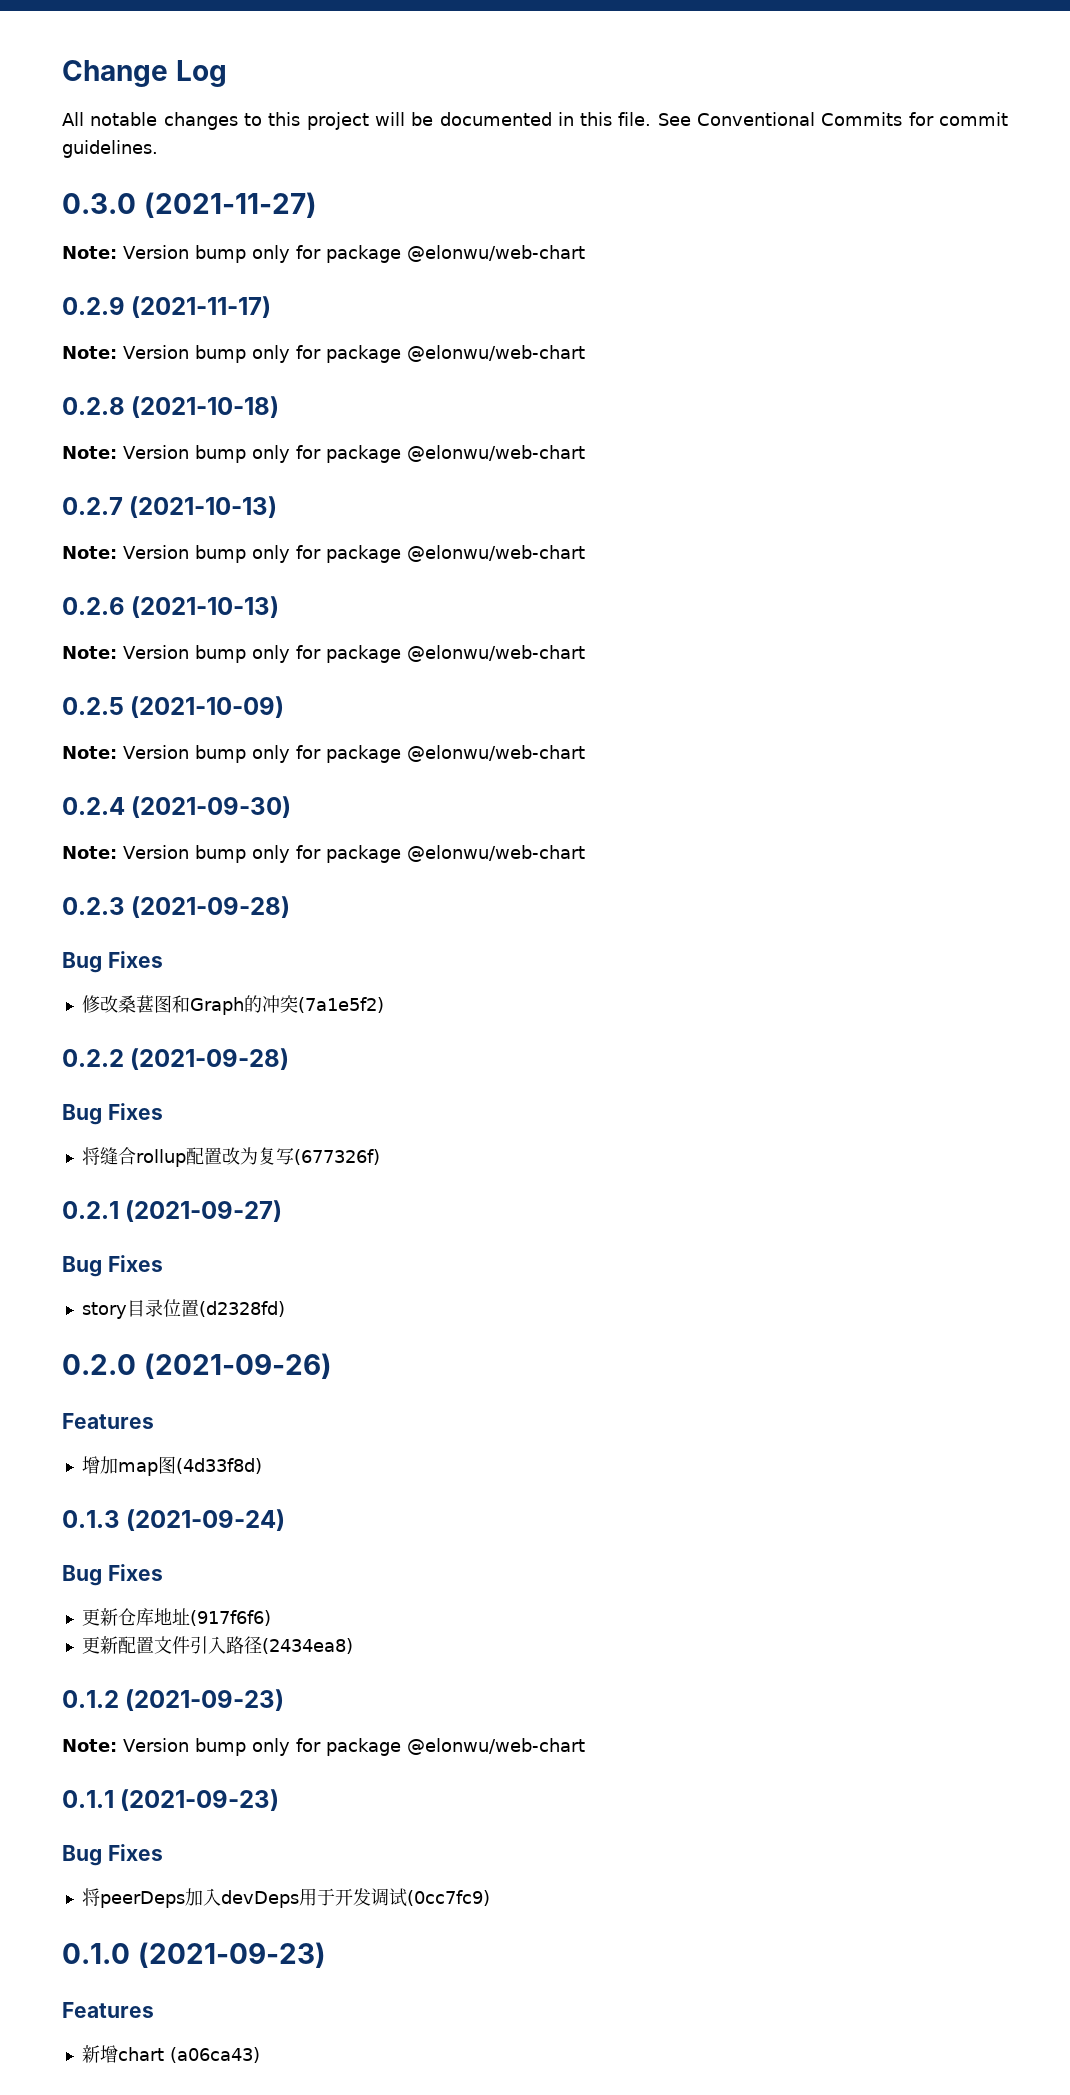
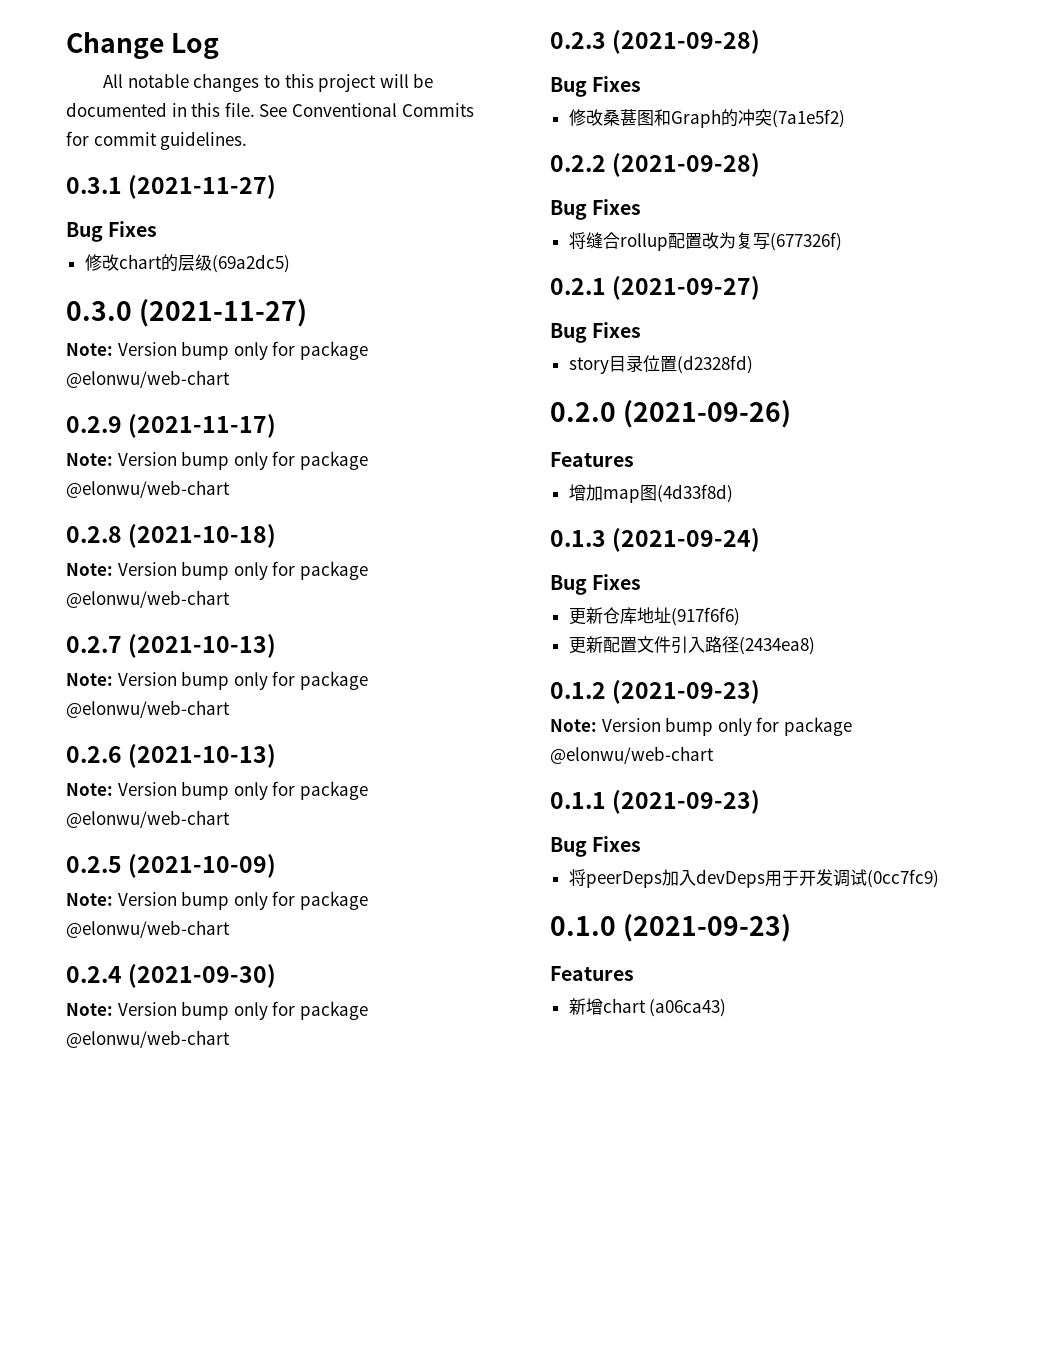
(158, 149) none -> [66,175,277,199] [66,221,158,242] [84,254,290,273] // 0.3.1 (2021-11-27) // Bug Fixes // 修改chart的层级(69a2dc5)

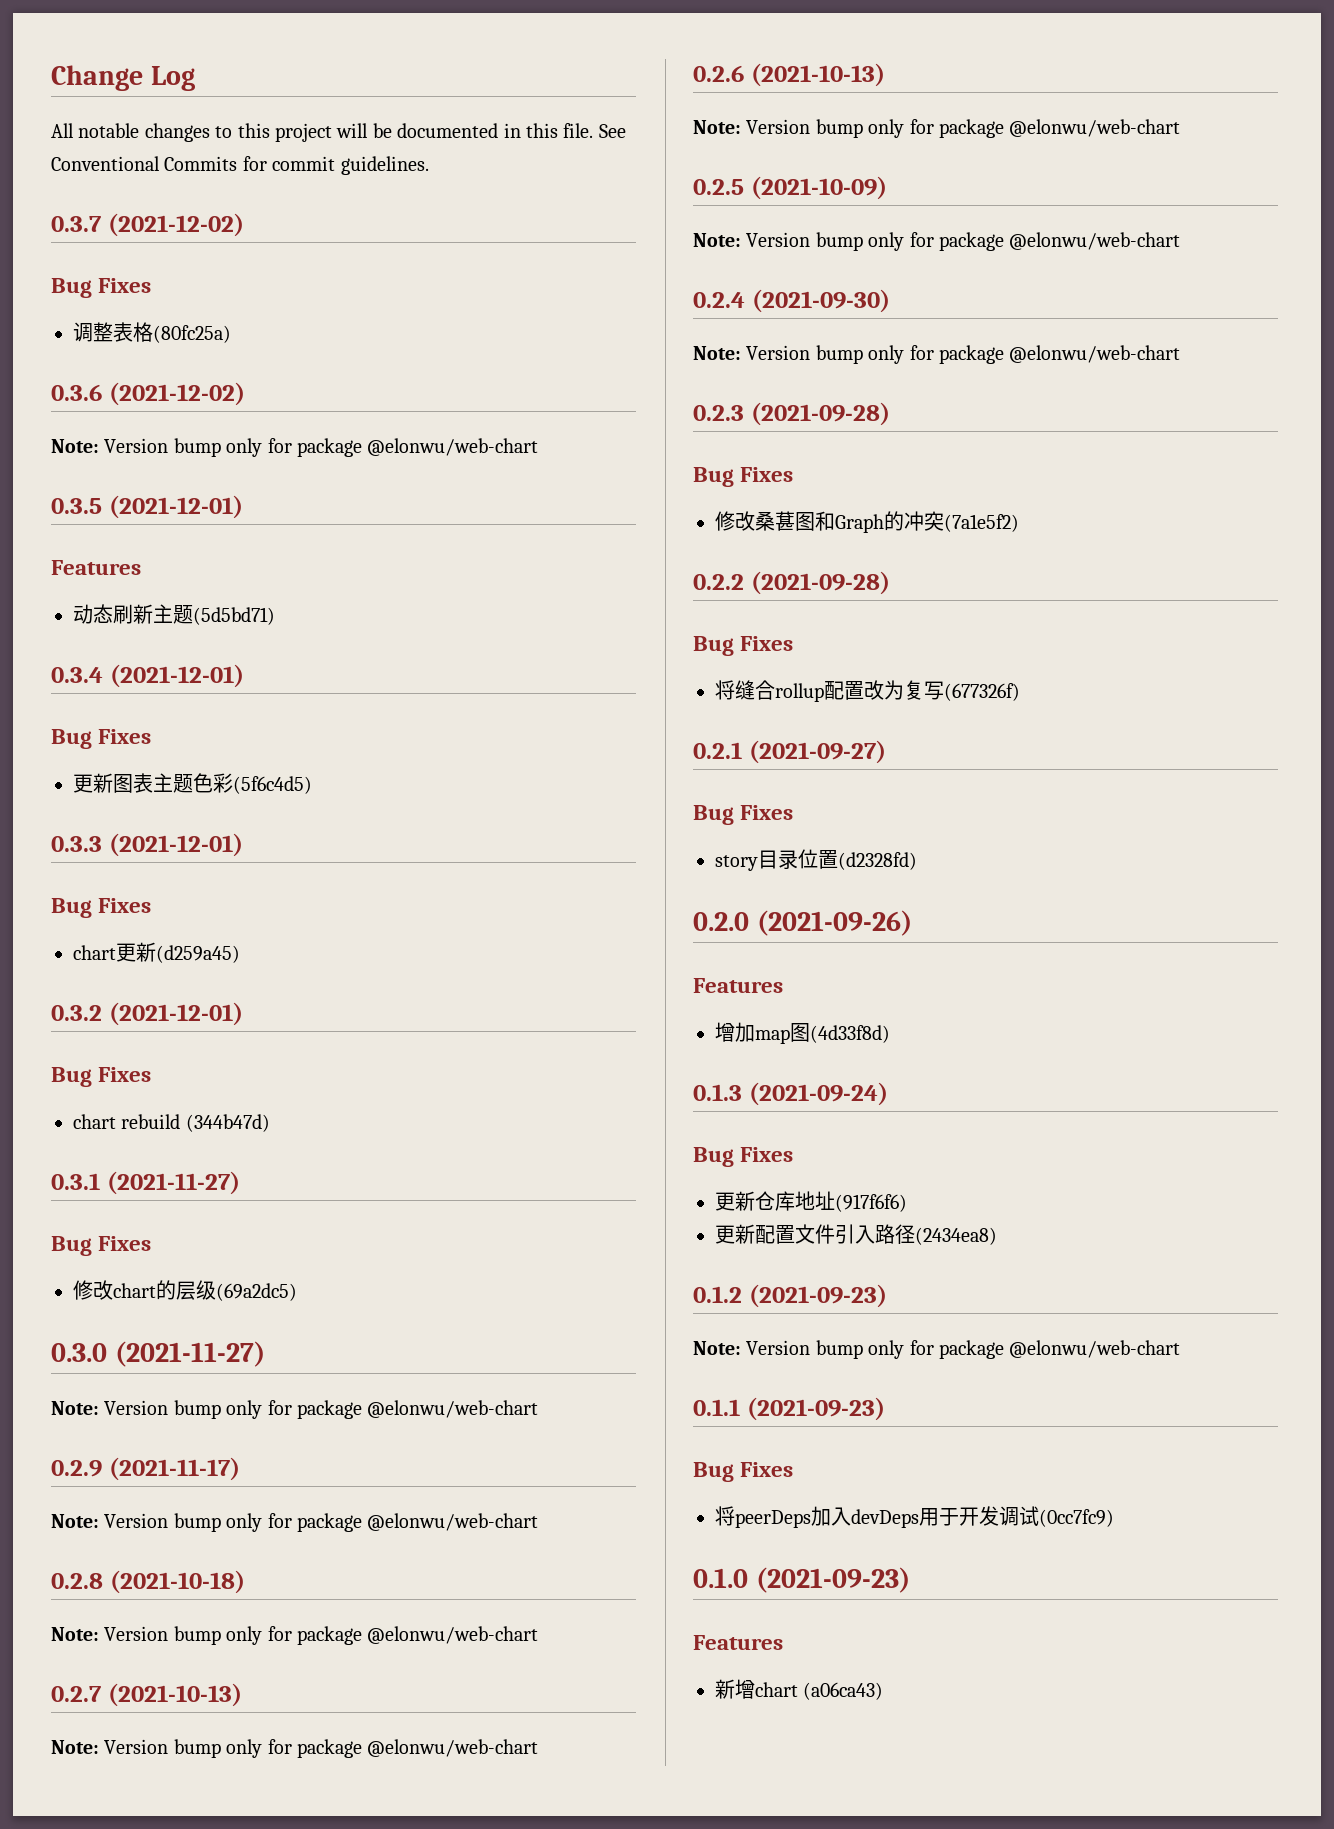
(248, 140) none -> [51,213,244,237] [51,278,152,298] [73,322,231,343] [51,382,245,406] [51,438,539,457] [51,495,243,519] [51,560,141,575] [73,604,275,625] [51,664,244,688] [51,729,152,749] [73,773,312,794] [51,833,243,857] [51,898,152,918] [73,942,240,963] [51,1002,243,1026] [51,1067,152,1087] [73,1114,270,1132] // 0.3.7 (2021-12-02) // Bug Fixes // 调整表格(80fc25a) // 0.3.6 (2021-12-02) // Note: Version bump only for package @elonwu/web-chart // 0.3.5 (2021-12-01) // Features // 动态刷新主题(5d5bd71) // 0.3.4 (2021-12-01) // Bug Fixes // 更新图表主题色彩(5f6c4d5) // 0.3.3 (2021-12-01) // Bug Fixes // chart更新(d259a45) // 0.3.2 (2021-12-01) // Bug Fixes // chart rebuild (344b47d)

